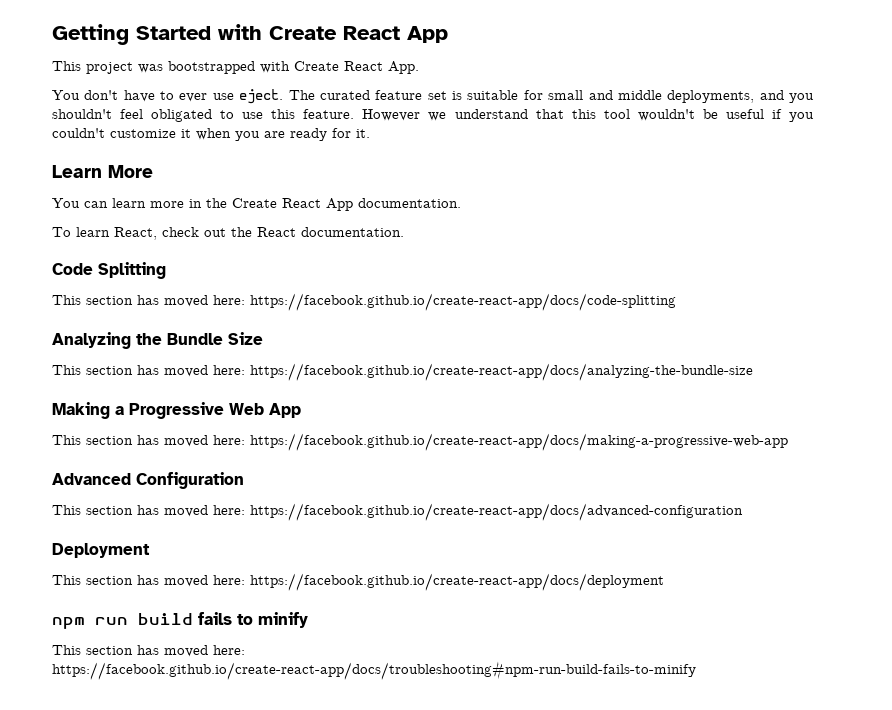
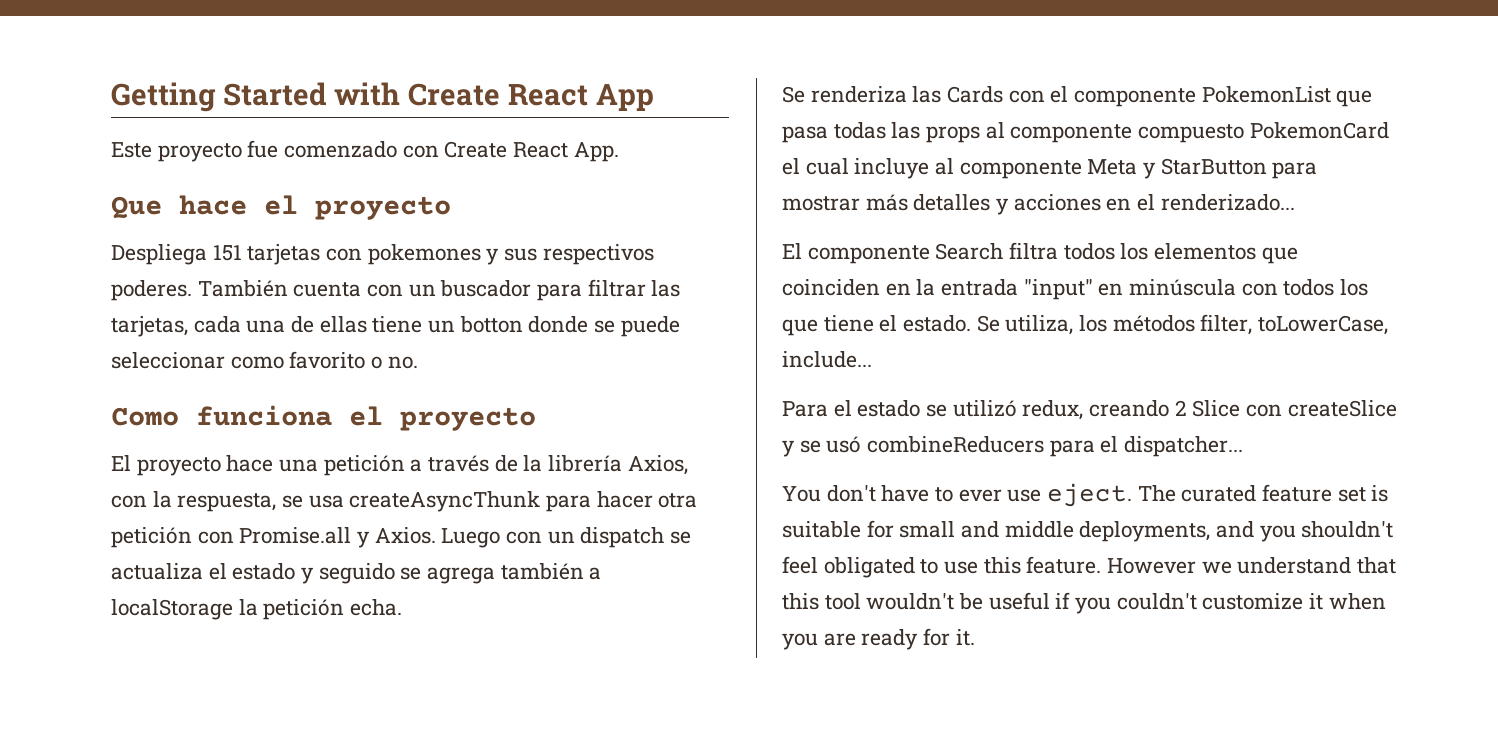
[52,61,419,74] This project was bootstrapped with Create React App. -> [111,140,619,162] [111,195,451,220] [111,244,654,265] [111,279,681,301] [111,316,680,337] [111,351,418,369] [111,405,536,431] [111,455,688,476] [111,491,698,512] [111,527,692,548] [111,563,602,584] [111,599,403,620] [782,86,1373,107] [782,122,1389,143] [782,158,1318,179] [782,194,1295,215] [782,242,1298,264] [782,279,1369,300] [782,314,1389,336] [782,351,872,368] [782,400,1397,420] [782,436,1244,457] Este proyecto fue comenzado con Create React App. // Que hace el proyecto // Despliega 151 tarjetas con pokemones y sus respectivos poderes. También cuenta con un buscador para filtrar las tarjetas, cada una de ellas tiene un botton donde se puede seleccionar como favorito o no. // Como funciona el proyecto // El proyecto hace una petición a través de la librería Axios, con la respuesta, se usa createAsyncThunk para hacer otra petición con Promise.all y Axios. Luego con un dispatch se actualiza el estado y seguido se agrega también a localStorage la petición echa. // Se renderiza las Cards con el componente PokemonList que pasa todas las props al componente compuesto PokemonCard el cual incluye al componente Meta y StarButton para mostrar más detalles y acciones en el renderizado... // El componente Search filtra todos los elementos que coinciden en la entrada "input" en minúscula con todos los que tiene el estado. Se utiliza, los métodos filter, toLowerCase, include... // Para el estado se utilizó redux, creando 2 Slice con createSlice y se usó combineReducers para el dispatcher...
[52,165,153,178] [52,198,461,211] [52,227,404,240] [52,262,166,279] [52,293,676,311] [52,332,263,349] [52,363,753,381] [52,402,301,419] [52,433,788,451] [52,472,244,489] [52,503,743,521] [52,543,150,558] [52,573,664,591] [52,612,308,629] [52,645,245,657] [52,661,696,680] // Learn More // You can learn more in the Create React App documentation. // To learn React, check out the React documentation. // Code Splitting // This section has moved here: https://facebook.github.io/create-react-app/docs/code-splitting // Analyzing the Bundle Size // This section has moved here: https://facebook.github.io/create-react-app/docs/analyzing-the-bundle-size // Making a Progressive Web App // This section has moved here: https://facebook.github.io/create-react-app/docs/making-a-progressive-web-app // Advanced Configuration // This section has moved here: https://facebook.github.io/create-react-app/docs/advanced-configuration // Deployment // This section has moved here: https://facebook.github.io/create-react-app/docs/deployment // npm run build fails to minify // This section has moved here: https://facebook.github.io/create-react-app/docs/troubleshooting#npm-run-build-fails-to-minify -> (975, 637) none

